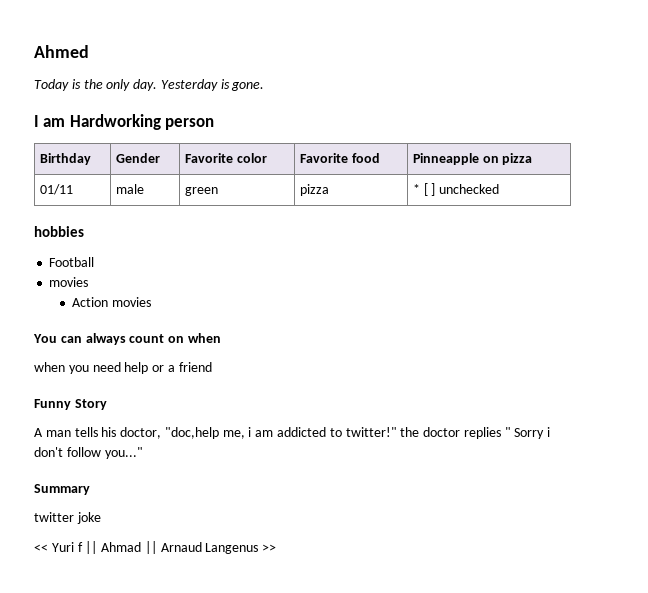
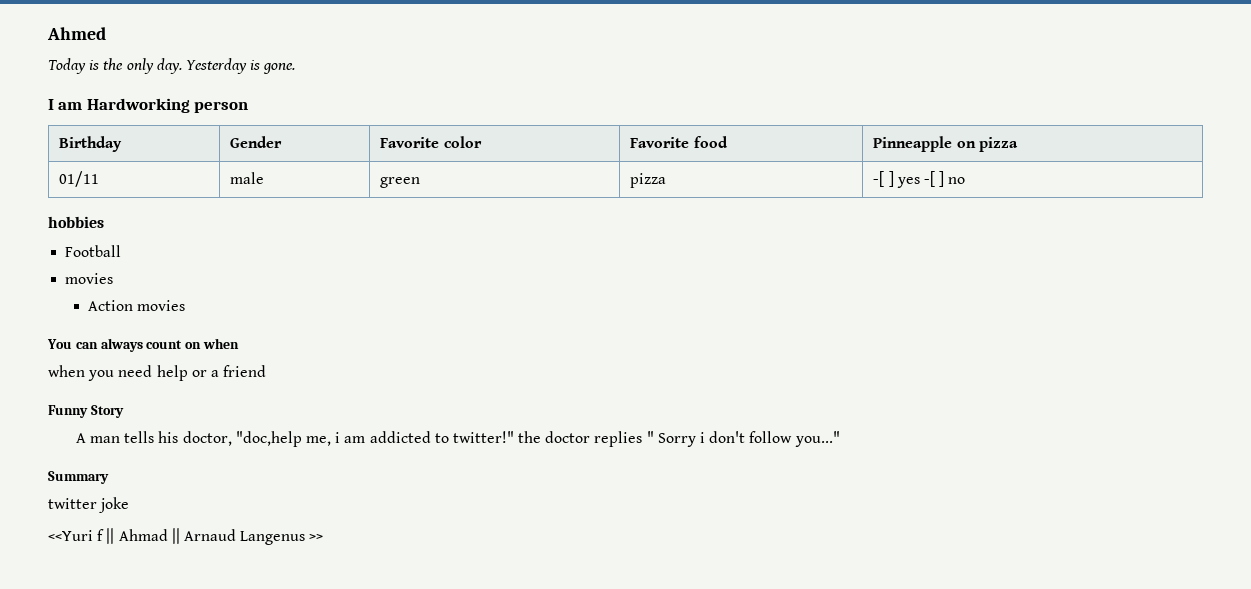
[412,183,500,196] * [ ] unchecked -> [873,171,966,188] -[ ] yes -[ ] no
[34,542,74,552] << Yuri -> [48,530,93,541] <<Yuri

